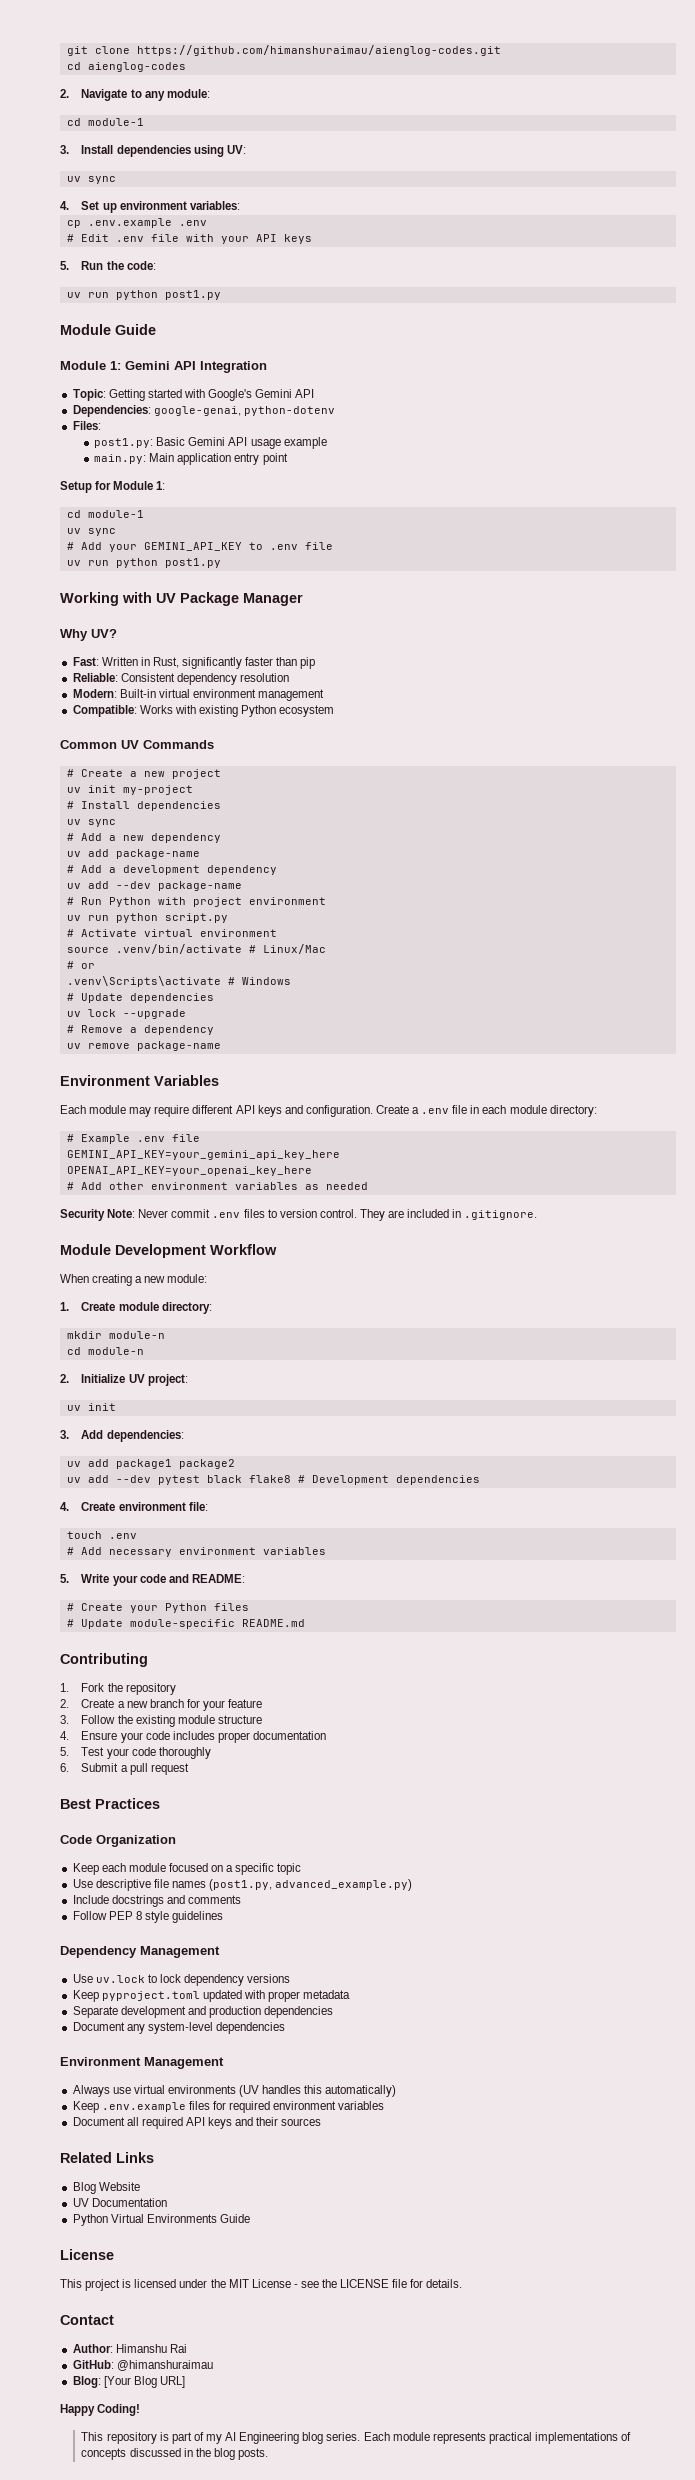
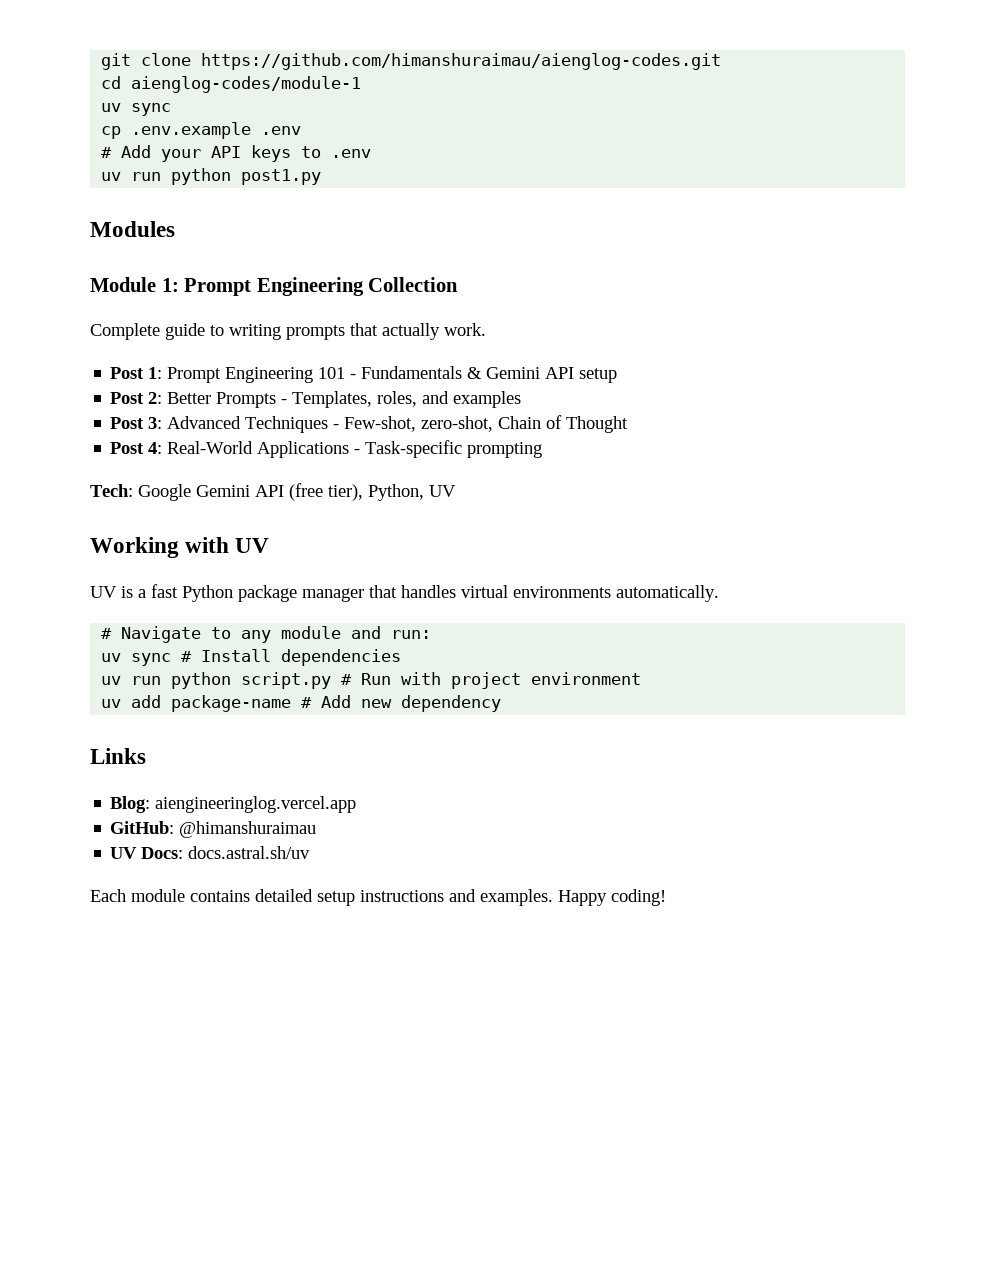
[87,62,186,72] [60,89,210,101] [66,118,144,126] [60,145,246,157] [66,176,116,184] [60,201,240,213] aienglog-codes // 2. Navigate to any module: // cd module-1 // 3. Install dependencies using UV: // uv sync // 4. Set up environment variables: -> [131,76,362,93] [101,103,172,116] aienglog-codes/module-1 // uv sync
[80,234,214,242] Edit .env file with -> [121,145,152,158] Add
[60,261,156,270] [66,290,221,300] [60,324,156,335] [60,361,267,373] [72,389,315,401] [72,405,335,417] [72,421,101,430] [94,437,327,449] [94,453,288,465] [60,481,166,493] [66,510,144,518] [66,528,116,536] [66,542,333,552] [66,558,221,568] [60,592,303,606] [60,629,117,641] [72,657,316,669] [72,673,289,685] [72,689,325,701] [72,705,335,717] [60,740,214,749] [66,769,221,779] [66,785,193,795] // 5. Run the code: // uv run python post1.py // Module Guide // Module 1: Gemini API Integration // Topic: Getting started with Google's Gemini API // Dependencies: google-genai, python-dotenv // Files: // post1.py: Basic Gemini API usage example // main.py: Main application entry point // Setup for Module 1: // cd module-1 // uv sync // # Add your GEMINI_API_KEY to .env file // uv run python post1.py // Working with UV Package Manager // Why UV? // Fast: Written in Rust, significantly faster than pip // Reliable: Consistent dependency resolution // Modern: Built-in virtual environment management // Compatible: Works with existing Python ecosystem // Common UV Commands // # Create a new project // uv init my-project // -> [301,146,372,158] [101,168,322,185] [90,221,175,237] [90,277,459,296] [90,323,486,340] [110,366,618,383] [110,391,522,408] [110,415,629,433] [110,440,543,458] [90,483,456,501] [90,537,270,558] [90,584,719,602] [101,626,432,643] [101,653,172,666] to .env // uv run python post1.py // Modules // Module 1: Prompt Engineering Collection // Complete guide to writing prompts that actually work. // Post 1: Prompt Engineering 101 - Fundamentals & Gemini API setup // Post 2: Better Prompts - Templates, roles, and examples // Post 3: Advanced Techniques - Few-shot, zero-shot, Chain of Thought // Post 4: Real-World Applications - Task-specific prompting // Tech: Google Gemini API (free tier), Python, UV // Working with UV // UV is a fast Python package manager that handles virtual environments automatically. // # Navigate to any module and run: // uv sync
[87,819,116,827] [66,833,221,843] [66,849,200,859] [66,865,277,875] [66,881,242,891] sync // # Add a new dependency // uv add package-name // # Add a development dependency // uv add --dev package-name // -> [131,672,332,689] run python script.py
[108,897,151,907] Python -> (392, 679) none
[87,913,228,923] [66,929,277,937] [66,944,326,954] [66,961,95,969] [66,976,291,987] [66,993,214,1003] [66,1009,186,1019] [66,1025,214,1035] [66,1041,221,1051] [60,1075,219,1086] [60,1105,597,1117] [66,1134,200,1144] [66,1150,340,1160] [66,1166,312,1176] [66,1182,368,1190] [60,1209,538,1221] [60,1244,277,1258] [60,1274,208,1286] [60,1302,212,1314] [66,1331,165,1339] [66,1347,144,1355] [60,1374,188,1386] [66,1403,116,1411] [60,1430,184,1442] [66,1459,235,1469] [66,1475,480,1485] [60,1502,208,1511] [66,1531,137,1539] [66,1547,326,1557] [60,1574,245,1586] [66,1603,249,1613] [66,1619,305,1629] [60,1653,148,1667] [60,1683,176,1695] [60,1699,263,1711] [60,1715,262,1727] [60,1731,326,1743] [60,1747,211,1759] [60,1763,189,1775] [60,1798,160,1809] [60,1835,176,1847] [72,1863,302,1875] [72,1879,413,1891] [72,1895,241,1907] [72,1911,224,1923] [60,1946,220,1958] [72,1974,291,1986] [72,1990,351,2002] [72,2006,334,2018] [72,2022,285,2034] [60,2057,224,2069] [72,2085,397,2097] [72,2101,385,2113] [72,2117,322,2129] [60,2152,154,2163] [72,2182,140,2194] [72,2198,167,2207] [72,2214,250,2226] [60,2249,114,2260] [60,2279,463,2291] [60,2315,114,2325] [72,2344,187,2353] [72,2360,213,2371] [72,2376,185,2388] [60,2404,141,2416] [81,2432,632,2444] [81,2448,268,2460] run python script.py // # Activate virtual environment // source .venv/bin/activate # Linux/Mac // # or // .venv\Scripts\activate # Windows // # Update dependencies // uv lock --upgrade // # Remove a dependency // uv remove package-name // Environment Variables // Each module may require different API keys and configuration. Create a .env file in each module directory: // # Example .env file // GEMINI_API_KEY=your_gemini_api_key_here // OPENAI_API_KEY=your_openai_key_here // # Add other environment variables as needed // Security Note: Never commit .env files to version control. They are included in .gitignore. // Module Development Workflow // When creating a new module: // 1. Create module directory: // mkdir module-n // cd module-n // 2. Initialize UV project: // uv init // 3. Add dependencies: // uv add package1 package2 // uv add --dev pytest black flake8 # Development dependencies // 4. Create environment file: // touch .env // # Add necessary environment variables // 5. Write your code and README: // # Create your Python files // # Update module-specific README.md // Contributing // 1. Fork the repository // 2. Create a new branch for your feature // 3. Follow the existing module structure // 4. Ensure your code includes proper documentation // 5. Test your code thoroughly // 6. Submit a pull request // Best Practices // Code Organization // Keep each module focused on a specific topic // Use descriptive file names (post1.py, advanced_example.py) // Include docstrings and comments // Follow PEP 8 style guidelines // Dependency Management // Use uv.lock to lock dependency versions // Keep pyproject.toml updated with proper metadata // Separate development and production dependencies // Document any system-level dependencies // Environment Management // Always use virtual environments (UV handles this automatically) // Keep .env.example files for required environment variables // Document all required API keys and their sources // Related Links // Blog Website // UV Documentation // Python Virtual Environments Guide // License // This project is licensed under the MIT License - see the LICENSE file for details. // Contact // Author: Himanshu Rai // GitHub: @himanshuraimau // Blog: [Your Blog URL] // Happy Coding! // This repository is part of my AI Engineering blog series. Each module represents practical implementations of concepts discussed in the blog posts. -> [131,695,502,712] [90,748,146,764] [110,796,357,813] [110,821,317,838] [110,846,311,859] [90,889,666,906] add package-name # Add new dependency // Links // Blog: aiengineeringlog.vercel.app // GitHub: @himanshuraimau // UV Docs: docs.astral.sh/uv // Each module contains detailed setup instructions and examples. Happy coding!

